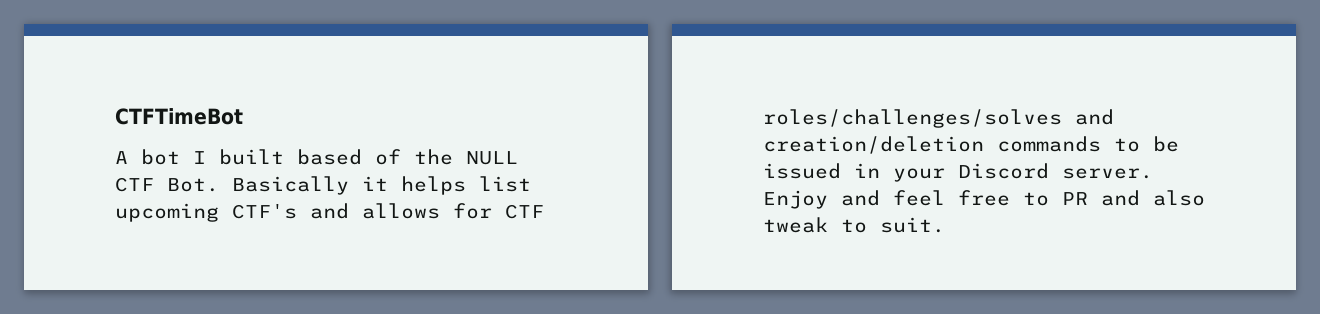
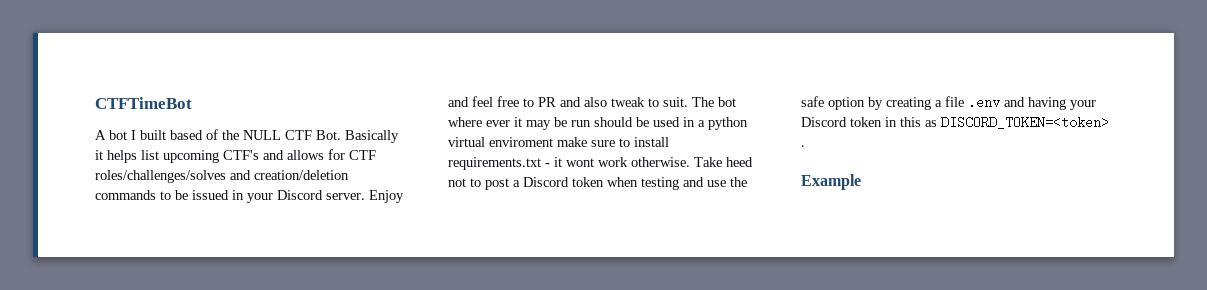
(945, 225) none -> [692,97,736,107] [448,117,748,130] [448,137,669,147] [448,157,753,170] [448,177,747,190] [801,96,1096,110] [801,116,1109,129] [801,145,805,147] [801,174,861,190] The bot where ever it may be run should be used in a python virtual enviroment make sure to install requirements.txt - it wont work otherwise. Take heed not to post a Discord token when testing and use the safe option by creating a file .env and having your Discord token in this as DISCORD_TOKEN=<token> . // Example

